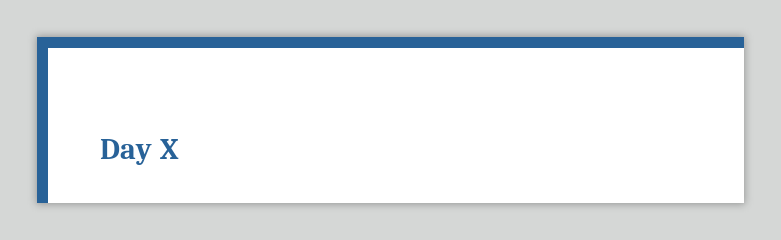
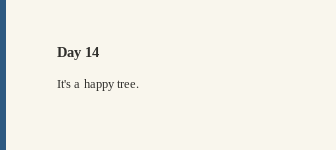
[159,139,179,159] X -> [85,47,99,57] [57,79,140,91] 14 // It's a happy tree.

